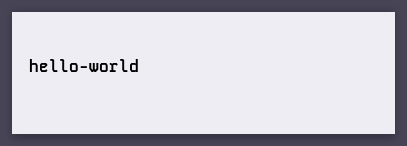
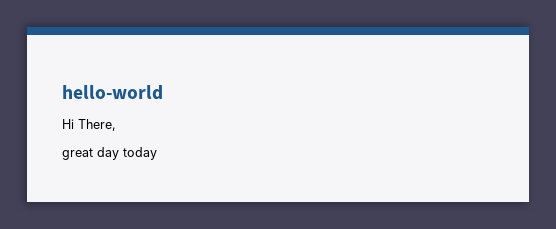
(139, 65) none -> [62,119,116,131] [62,147,157,160] // Hi There, // great day today

